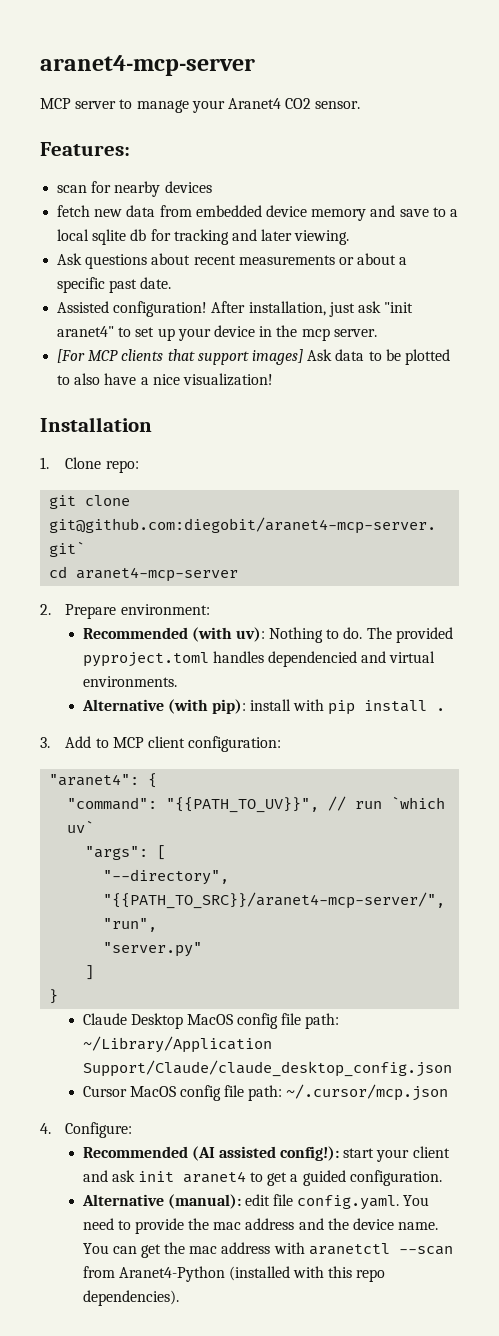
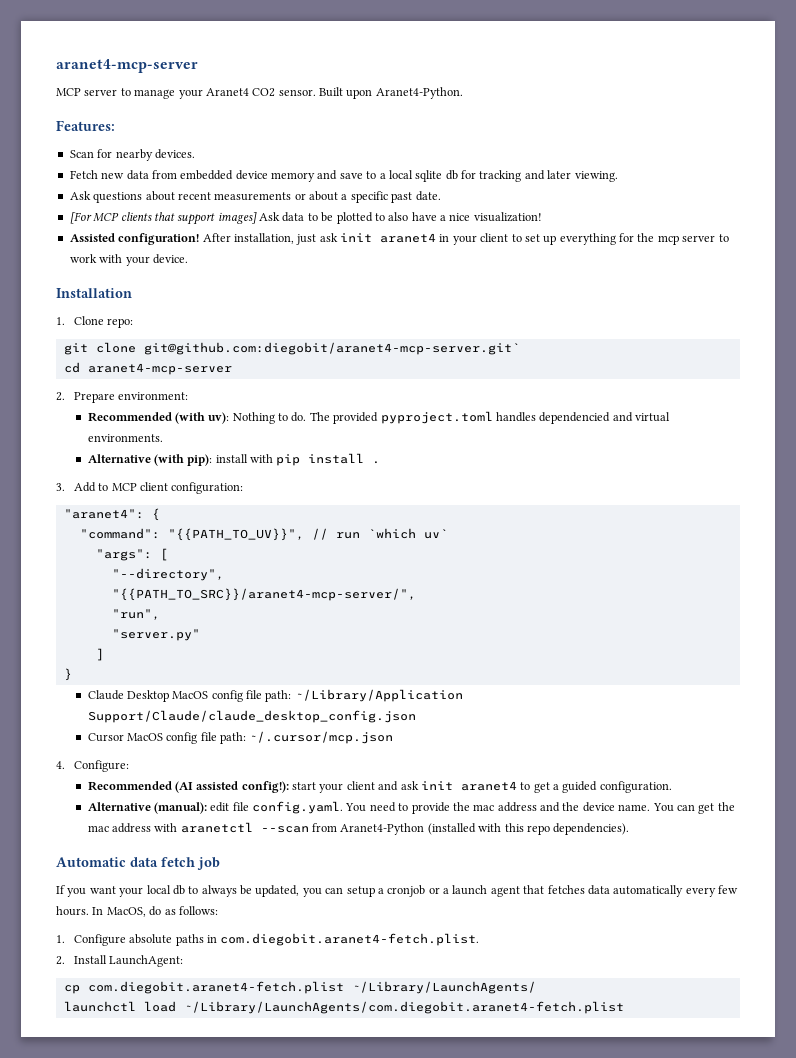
(361, 105) none -> [319,87,463,99] Built upon Aranet4-Python.
[57,185,88,193] scan -> [69,150,94,158] Scan
[164,181,212,193] [57,205,91,217] devices // fetch -> [154,149,195,159] [69,170,98,179] devices. // Fetch
[57,301,414,317] [57,325,377,341] // Assisted configuration! After installation, just ask "init aranet4" to set up your device in the mcp server. -> (441, 196) none
(273, 379) none -> [69,233,729,245] [69,254,188,266] // Assisted configuration! After installation, just ask init aranet4 in your client to set up everything for the mcp server to work with your device.
(179, 1298) none -> [56,857,220,870] [56,885,738,897] [56,906,218,917] [56,933,480,946] [56,955,184,967] [63,981,536,994] [63,1001,624,1014] // Automatic data fetch job // If you want your local db to always be updated, you can setup a cronjob or a launch agent that fetches data automatically every few hours. In MacOS, do as follows: // 1. Configure absolute paths in com.diegobit.aranet4-fetch.plist. // 2. Install LaunchAgent: // cp com.diegobit.aranet4-fetch.plist ~/Library/LaunchAgents/ // launchctl load ~/Library/LaunchAgents/com.diegobit.aranet4-fetch.plist

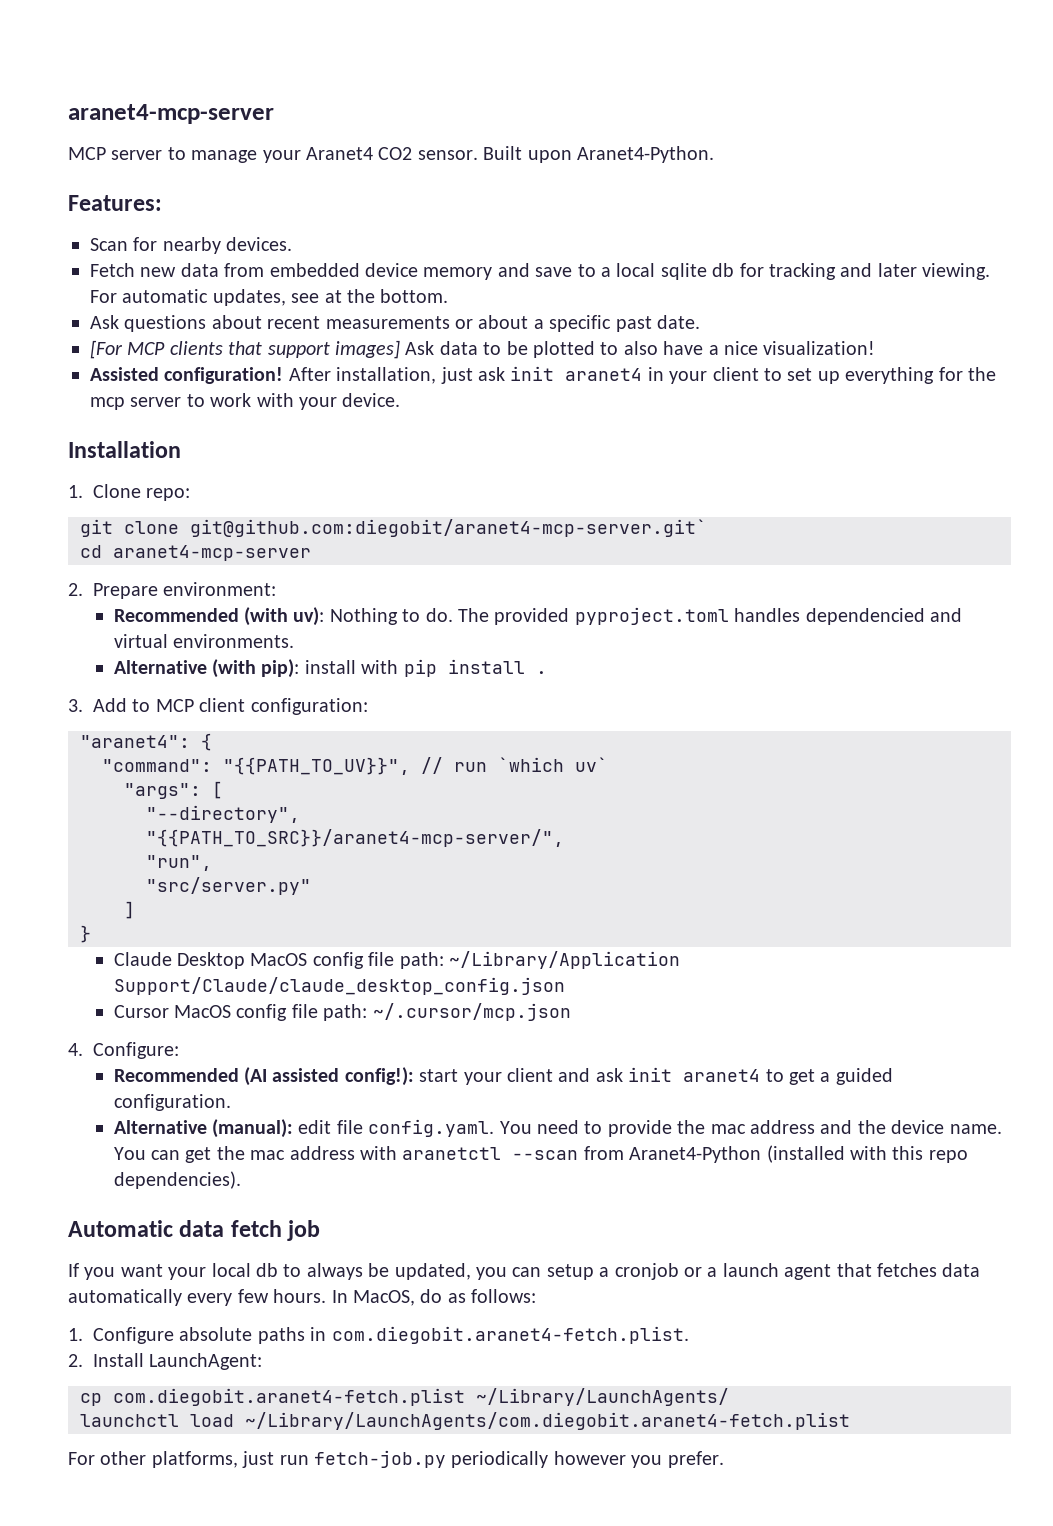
(618, 176) none -> [90,289,449,306] For automatic updates, see at the bottom.
[111,629,200,641] "server.py" -> [146,877,311,895] "src/server.py"
(624, 1007) none -> [68,1450,724,1468] // For other platforms, just run fetch-job.py periodically however you prefer.

